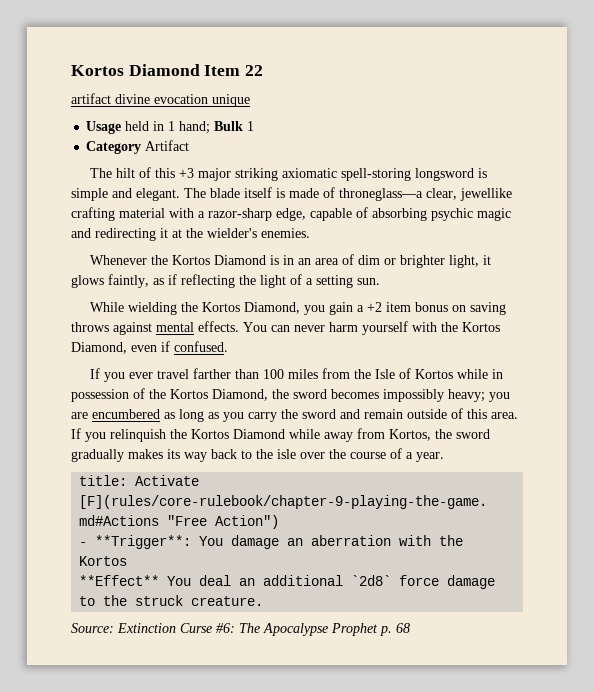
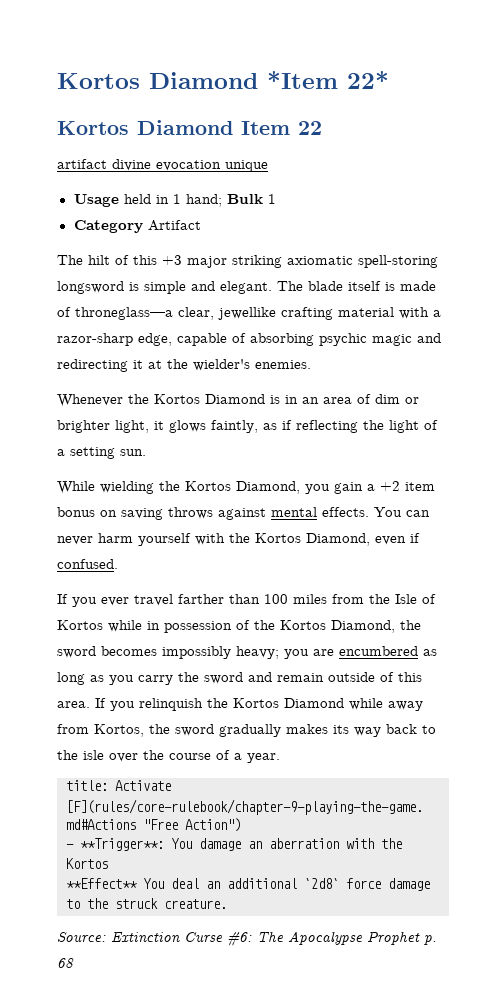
[71,64,200,76] Kortos Diamond -> [57,71,389,89] [57,120,233,135] Kortos Diamond *Item 22* // Kortos Diamond

